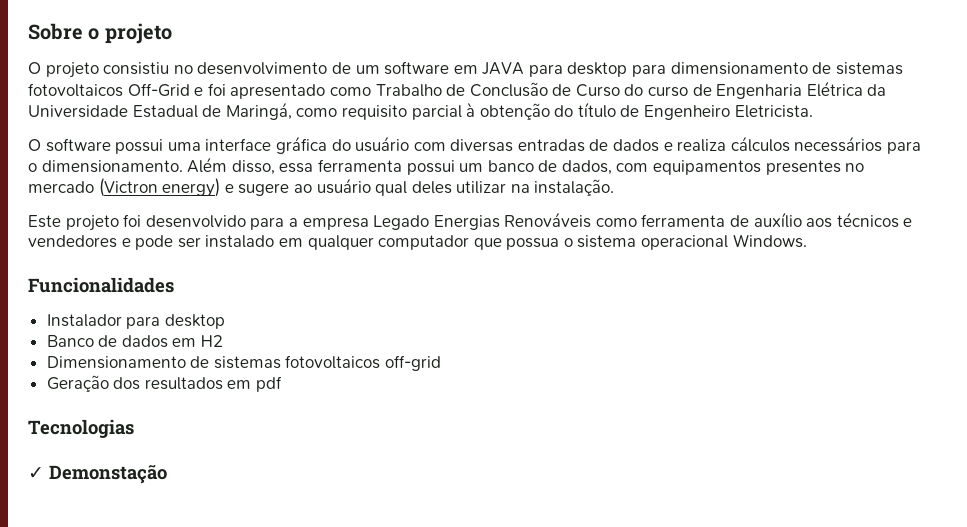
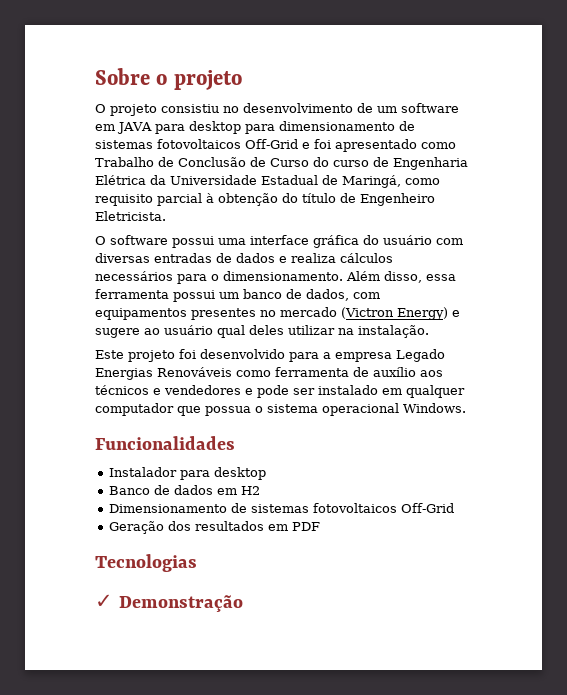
[162,178,221,197] energy) -> [397,307,448,320] Energy)
[385,355,442,371] off-grid -> [401,503,455,513] Off-Grid
[256,376,283,392] pdf -> [292,522,321,531] PDF
[49,464,167,484] Demonstação -> [118,595,243,612] Demonstração

